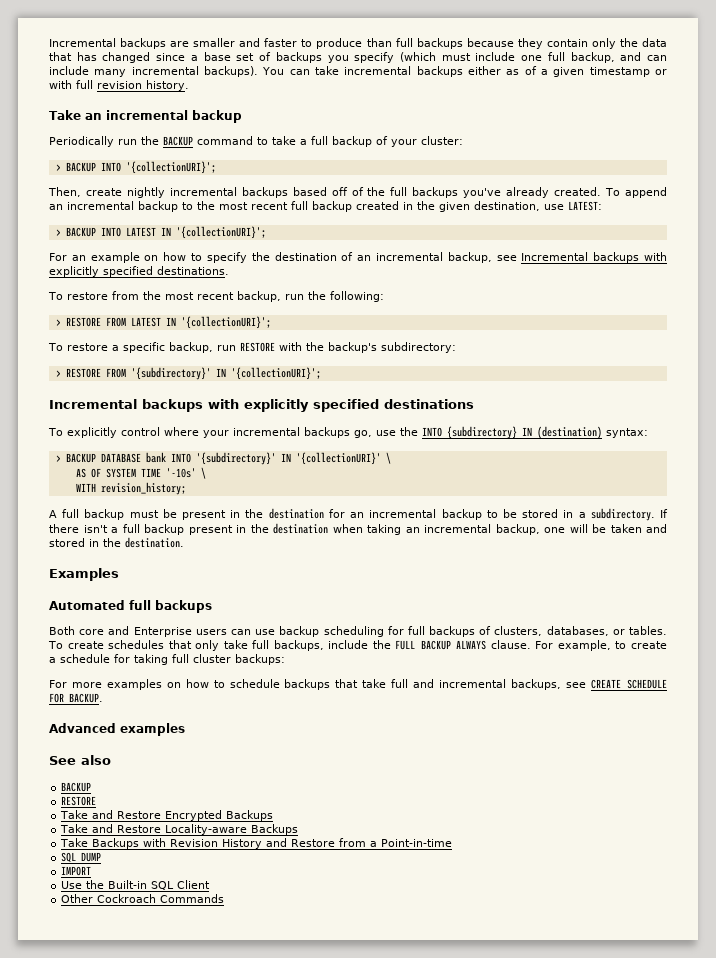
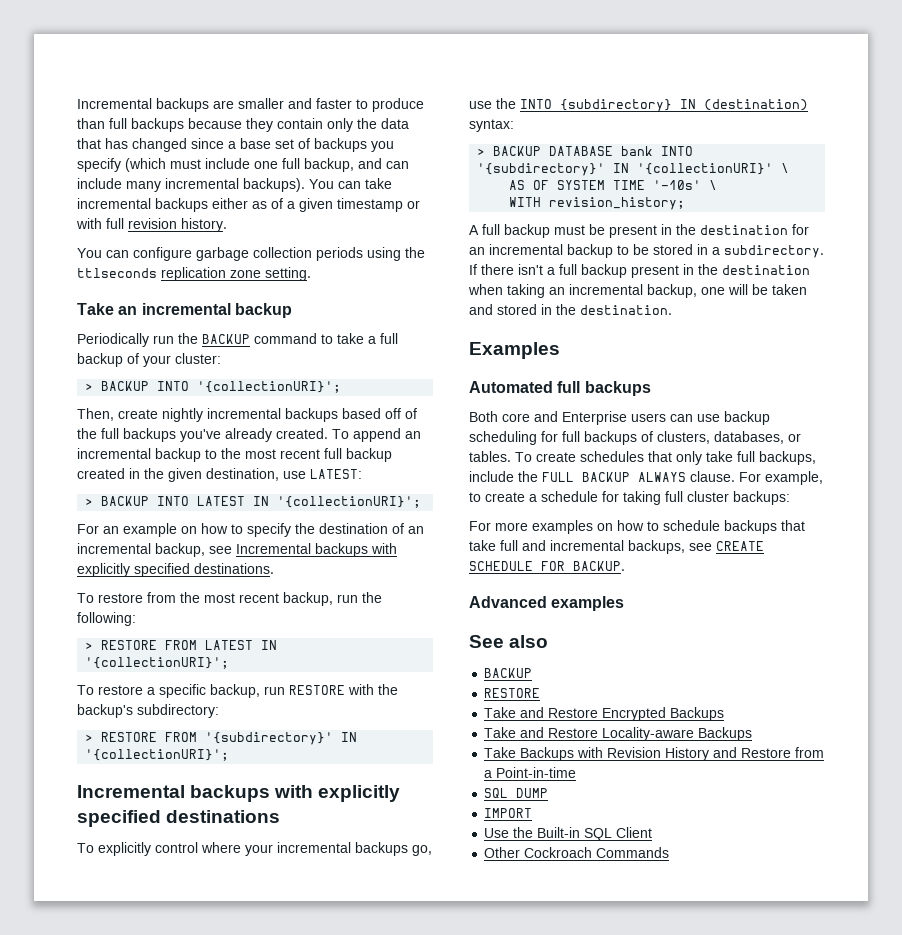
(189, 85) none -> [77,247,425,261] [77,267,311,281] // You can configure garbage collection periods using the ttlseconds replication zone setting.

